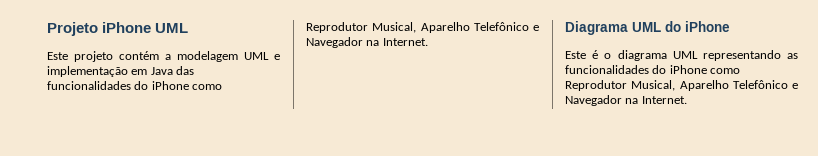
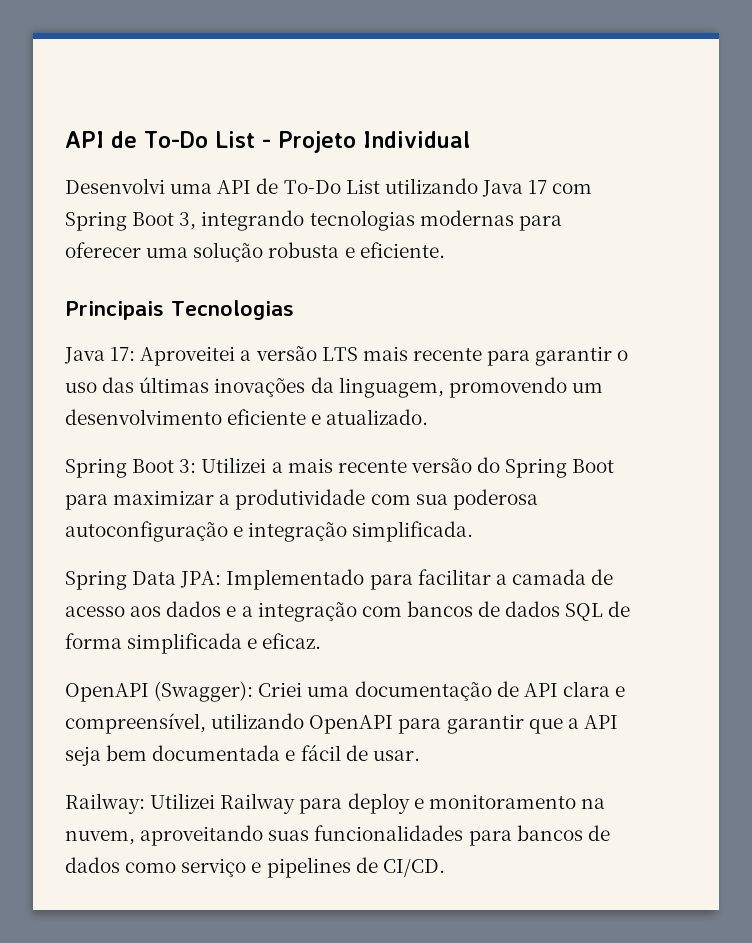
[47,22,189,36] [47,51,280,62] [47,66,195,77] [47,81,223,90] [306,22,539,33] [306,37,428,48] [565,21,730,35] [565,50,798,61] [565,65,741,74] [565,80,798,91] [565,95,687,106] Projeto iPhone UML // Este projeto contém a modelagem UML e implementação em Java das funcionalidades do iPhone como Reprodutor Musical, Aparelho Telefônico e Navegador na Internet. // Diagrama UML do iPhone // Este é o diagrama UML representando as funcionalidades do iPhone como Reprodutor Musical, Aparelho Telefônico e Navegador na Internet. -> [65,131,470,153] [65,178,593,197] [65,210,562,231] [65,242,445,262] [65,300,294,320] [64,346,629,366] [65,377,603,398] [65,409,429,425] [65,457,615,478] [65,489,538,510] [65,521,474,542] [65,569,614,590] [65,601,631,622] [65,633,322,654] [65,681,626,702] [65,713,618,734] [65,744,420,766] [65,793,605,814] [65,825,610,846] [65,857,445,878] API de To-Do List - Projeto Individual // Desenvolvi uma API de To-Do List utilizando Java 17 com Spring Boot 3, integrando tecnologias modernas para oferecer uma solução robusta e eficiente. // Principais Tecnologias // Java 17: Aproveitei a versão LTS mais recente para garantir o uso das últimas inovações da linguagem, promovendo um desenvolvimento eficiente e atualizado. // Spring Boot 3: Utilizei a mais recente versão do Spring Boot para maximizar a produtividade com sua poderosa autoconfiguração e integração simplificada. // Spring Data JPA: Implementado para facilitar a camada de acesso aos dados e a integração com bancos de dados SQL de forma simplificada e eficaz. // OpenAPI (Swagger): Criei uma documentação de API clara e compreensível, utilizando OpenAPI para garantir que a API seja bem documentada e fácil de usar. // Railway: Utilizei Railway para deploy e monitoramento na nuvem, aproveitando suas funcionalidades para bancos de dados como serviço e pipelines de CI/CD.

